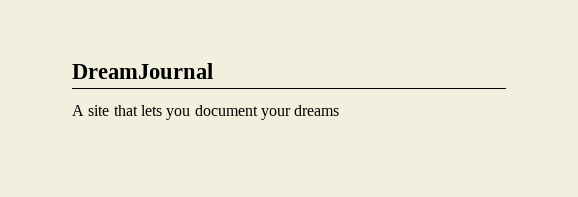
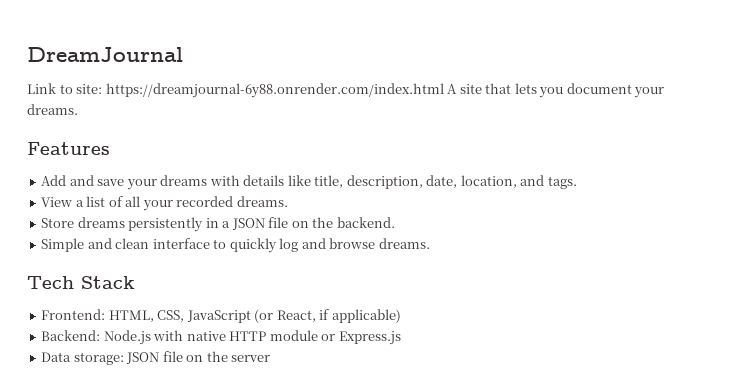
(213, 71) none -> [27,83,444,98] Link to site: https://dreamjournal-6y88.onrender.com/index.html
[294,105,340,116] dreams -> [27,104,78,115] [27,142,110,155] [41,175,577,190] [41,196,288,211] [41,217,395,232] [41,238,430,253] [27,276,135,289] [41,309,401,323] [41,330,401,345] [41,351,271,365] dreams. // Features // Add and save your dreams with details like title, description, date, location, and tags. // View a list of all your recorded dreams. // Store dreams persistently in a JSON file on the backend. // Simple and clean interface to quickly log and browse dreams. // Tech Stack // Frontend: HTML, CSS, JavaScript (or React, if applicable) // Backend: Node.js with native HTTP module or Express.js // Data storage: JSON file on the server

